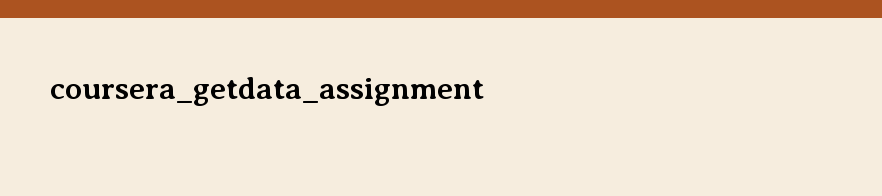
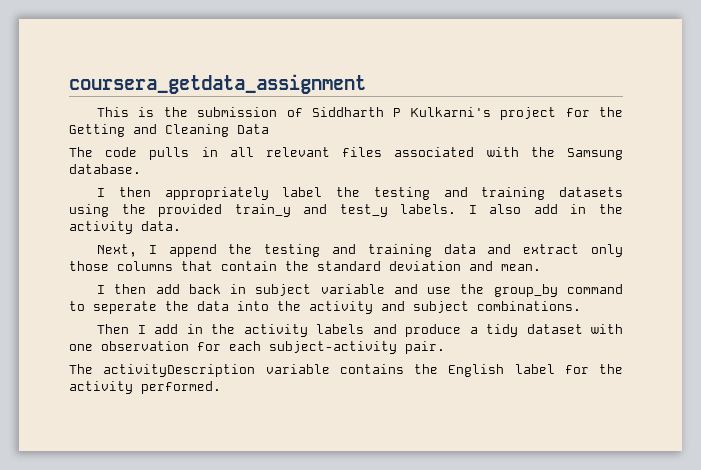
(484, 91) none -> [97,107,623,120] [69,124,269,137] [69,147,623,160] [69,164,141,174] [97,187,623,200] [69,204,623,217] [69,221,181,234] [97,244,624,257] [69,261,541,271] [97,284,623,297] [69,301,581,314] [97,324,623,337] [69,341,445,354] [69,364,623,377] [69,381,221,394] // This is the submission of Siddharth P Kulkarni's project for the Getting and Cleaning Data // The code pulls in all relevant files associated with the Samsung database. // I then appropriately label the testing and training datasets using the provided train_y and test_y labels. I also add in the activity data. // Next, I append the testing and training data and extract only those columns that contain the standard deviation and mean. // I then add back in subject variable and use the group_by command to seperate the data into the activity and subject combinations. // Then I add in the activity labels and produce a tidy dataset with one observation for each subject-activity pair. // The activityDescription variable contains the English label for the activity performed.

